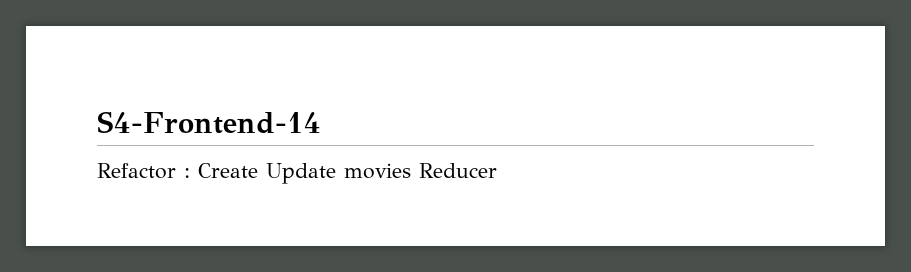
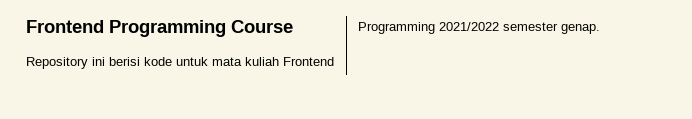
[97,111,321,134] [97,163,497,184] S4-Frontend-14 // Refactor : Create Update movies Reducer -> [26,20,293,37] [26,57,334,69] [358,22,600,34] Frontend Programming Course // Repository ini berisi kode untuk mata kuliah Frontend Programming 2021/2022 semester genap.

